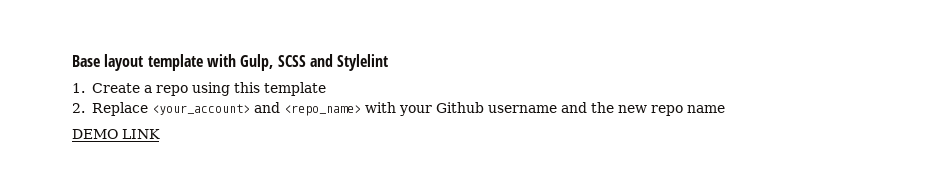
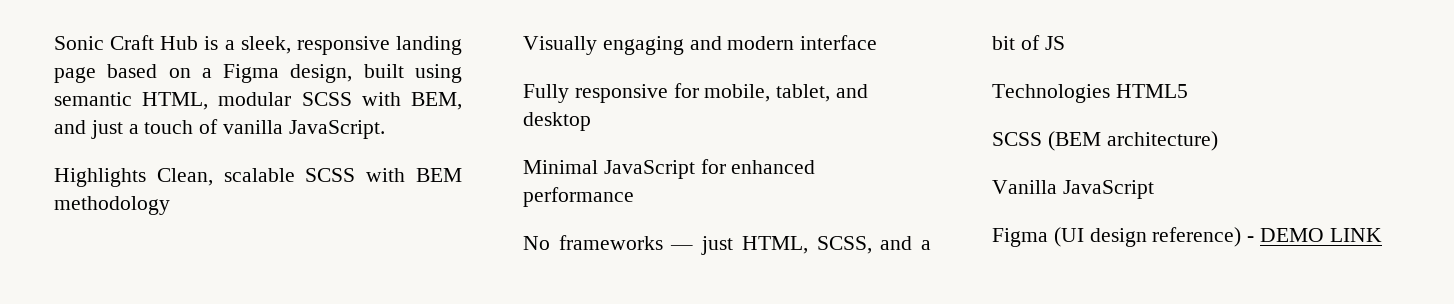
[72,54,389,71] [72,82,326,96] [72,102,725,116] Base layout template with Gulp, SCSS and Stylelint // 1. Create a repo using this template // 2. Replace <your_account> and <repo_name> with your Github username and the new repo name // -> [54,35,462,55] [54,64,462,83] [54,92,462,110] [54,119,385,139] [54,168,463,187] [54,196,170,215] [523,35,878,55] [523,83,869,103] [523,112,591,131] [523,159,816,179] [523,187,634,207] [523,235,931,255] [992,35,1065,50] [992,84,1188,103] [992,131,1218,151] [992,180,1154,199] [992,227,1255,247] Sonic Craft Hub is a sleek, responsive landing page based on a Figma design, built using semantic HTML, modular SCSS with BEM, and just a touch of vanilla JavaScript. // Highlights Clean, scalable SCSS with BEM methodology // Visually engaging and modern interface // Fully responsive for mobile, tablet, and desktop // Minimal JavaScript for enhanced performance // No frameworks — just HTML, SCSS, and a bit of JS // Technologies HTML5 // SCSS (BEM architecture) // Vanilla JavaScript // Figma (UI design reference) -

